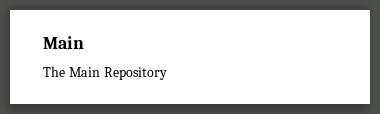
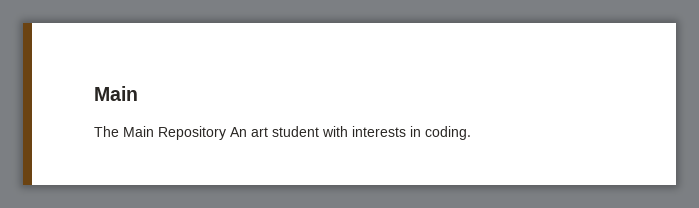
(167, 73) none -> [230,126,471,140] An art student with interests in coding.

